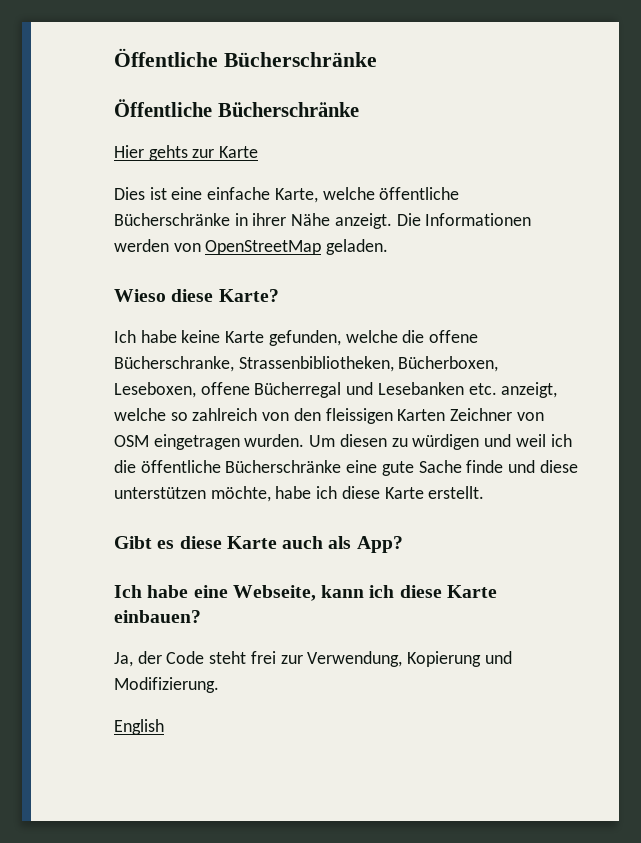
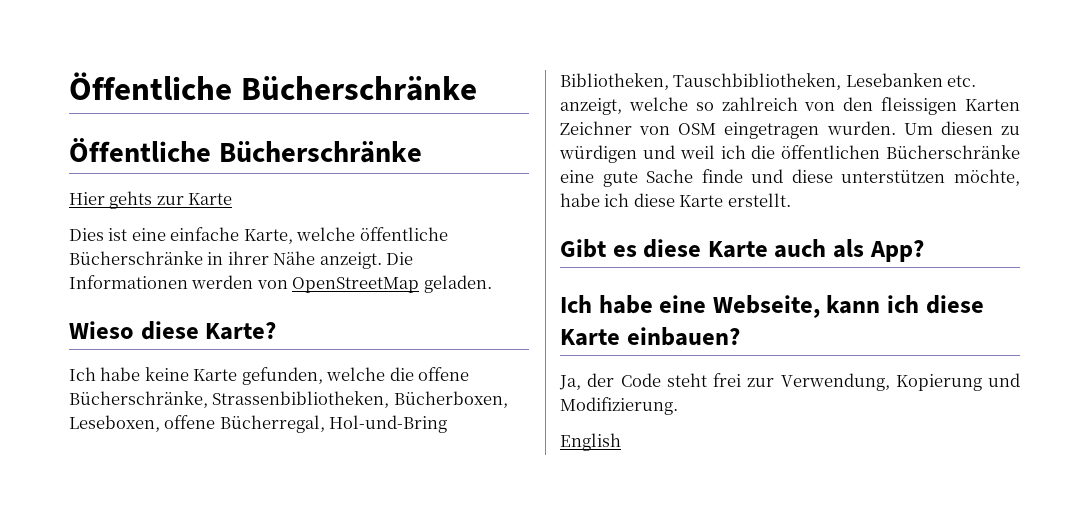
[114,356,234,372] Bücherschranke, -> [69,391,208,408] Bücherschränke,
[254,382,374,398] Bücherregal und -> [219,415,448,433] [560,73,842,90] Bücherregal, Hol-und-Bring Bibliotheken, Tauschbibliotheken,
[140,460,221,473] öffentliche -> [781,145,881,159] öffentlichen

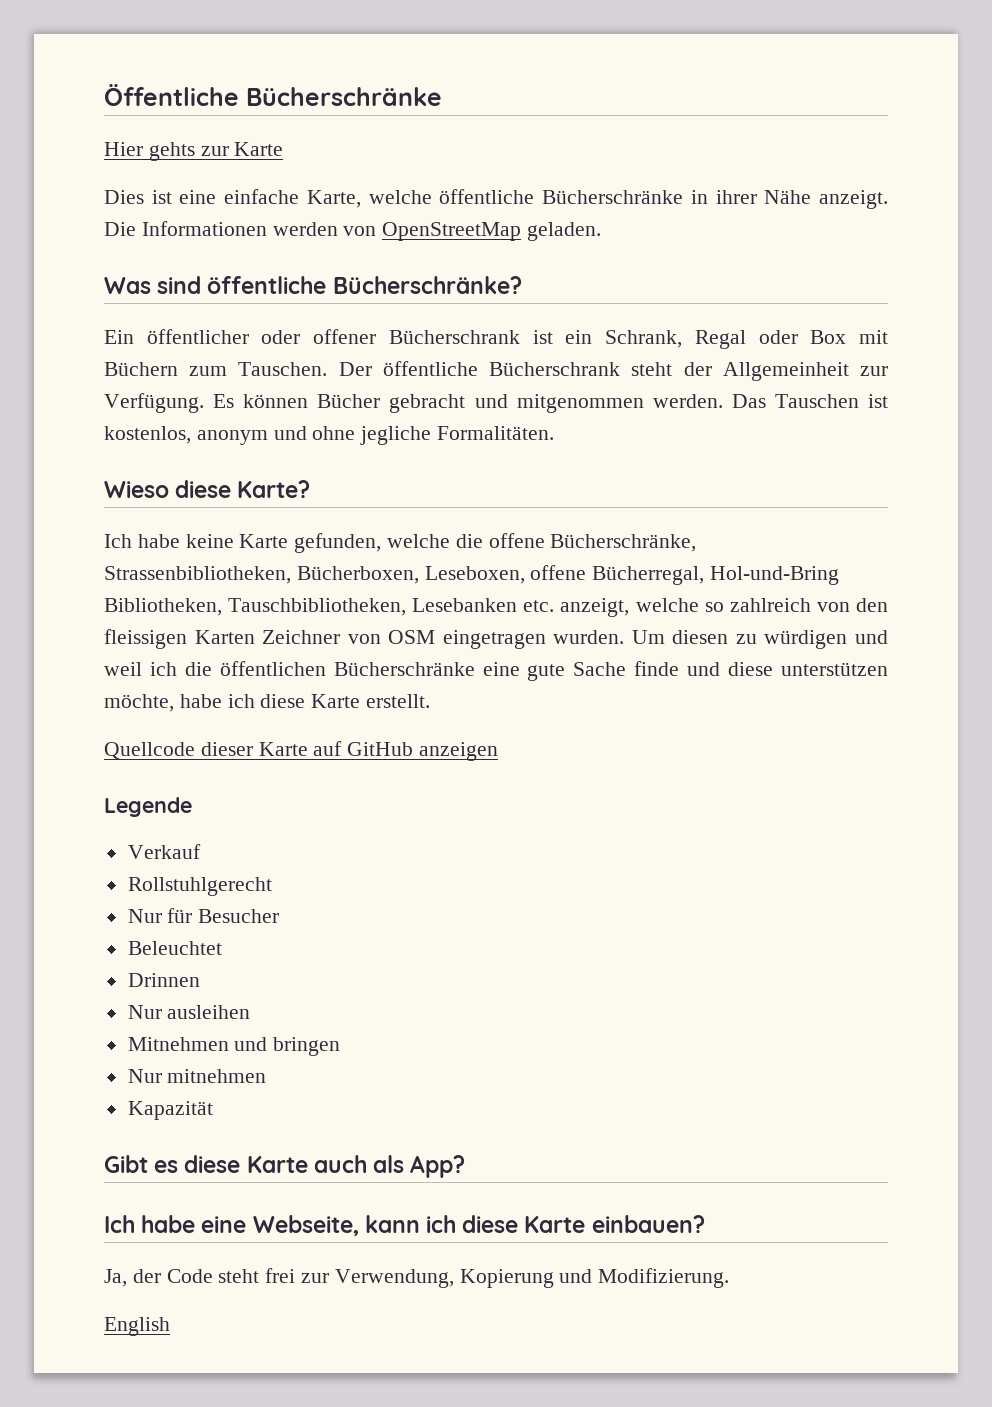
[69,72,477,101] [69,138,422,163] Öffentliche Bücherschränke // Öffentliche Bücherschränke -> [104,84,442,106] Öffentliche Bücherschränke
(492, 284) none -> [104,276,522,294] [104,329,889,349] [104,361,888,381] [104,393,889,413] [104,426,555,445] // Was sind öffentliche Bücherschränke? // Ein öffentlicher oder offener Bücherschrank ist ein Schrank, Regal oder Box mit Büchern zum Tauschen. Der öffentliche Bücherschrank steht der Allgemeinheit zur Verfügung. Es können Bücher gebracht und mitgenommen werden. Das Tauschen ist kostenlos, anonym und ohne jegliche Formalitäten.
(791, 200) none -> [104,741,499,761] [104,797,192,817] [127,844,201,859] [127,877,272,896] [127,908,280,923] [127,941,222,955] [127,973,200,987] [127,1005,251,1019] [127,1037,341,1056] [127,1069,267,1083] [127,1101,213,1120] // Quellcode dieser Karte auf GitHub anzeigen // Legende // Verkauf // Rollstuhlgerecht // Nur für Besucher // Beleuchtet // Drinnen // Nur ausleihen // Mitnehmen und bringen // Nur mitnehmen // Kapazität

